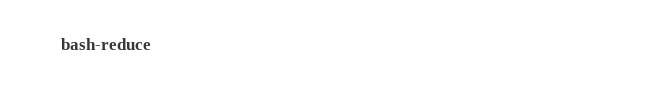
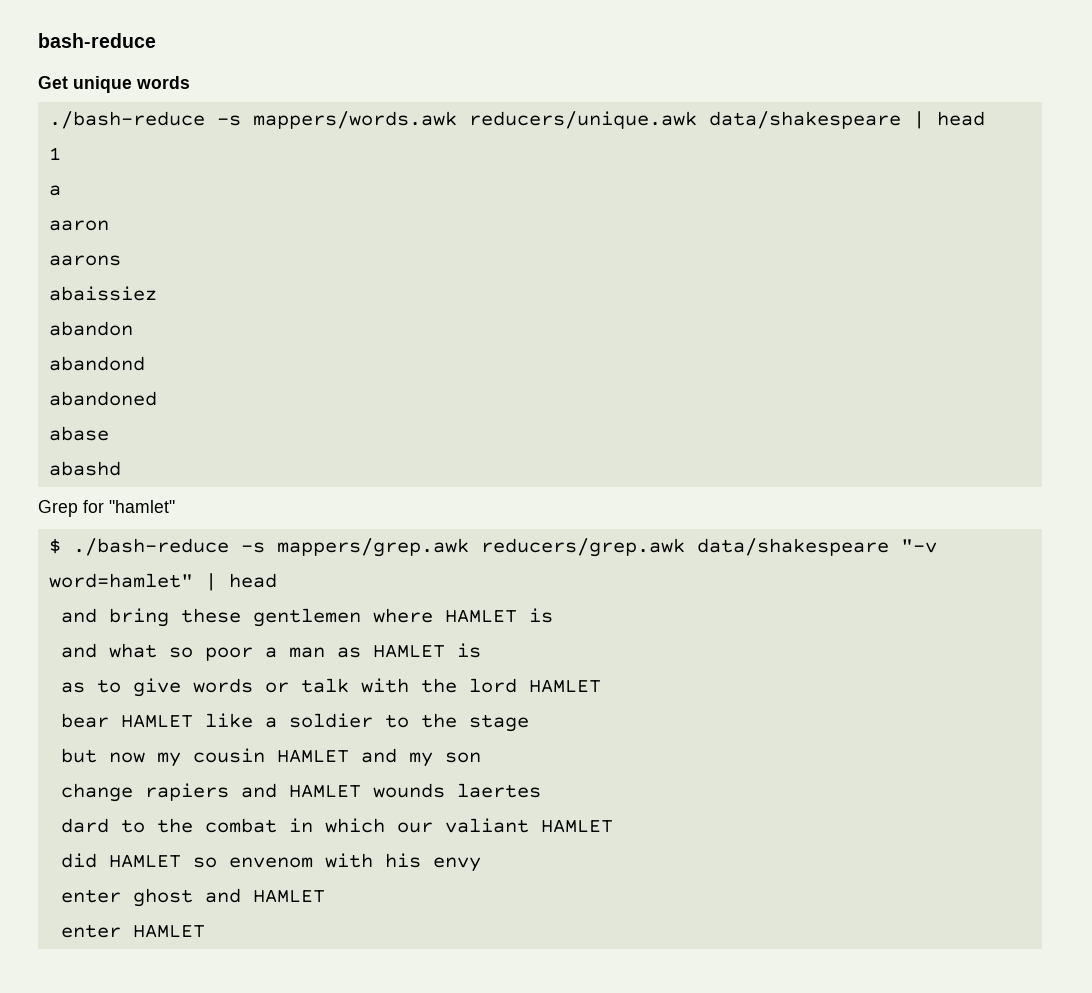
(151, 44) none -> [38,76,190,93] [48,111,985,129] [48,147,61,160] [48,185,61,196] [48,220,109,231] [48,255,121,266] [48,286,157,301] [48,321,133,336] [48,356,145,371] [48,391,157,406] [48,426,109,441] [48,461,121,476] [38,500,175,517] [48,538,937,557] [48,573,277,591] [60,608,553,627] [60,643,481,661] [60,678,601,697] [60,713,529,732] [60,748,481,767] [60,783,541,802] [60,818,613,833] [60,853,481,872] [60,888,325,907] [60,924,205,938] // Get unique words // ./bash-reduce -s mappers/words.awk reducers/unique.awk data/shakespeare | head // 1 // a // aaron // aarons // abaissiez // abandon // abandond // abandoned // abase // abashd // Grep for "hamlet" // $ ./bash-reduce -s mappers/grep.awk reducers/grep.awk data/shakespeare "-v word=hamlet" | head // and bring these gentlemen where HAMLET is // and what so poor a man as HAMLET is // as to give words or talk with the lord HAMLET // bear HAMLET like a soldier to the stage // but now my cousin HAMLET and my son // change rapiers and HAMLET wounds laertes // dard to the combat in which our valiant HAMLET // did HAMLET so envenom with his envy // enter ghost and HAMLET // enter HAMLET

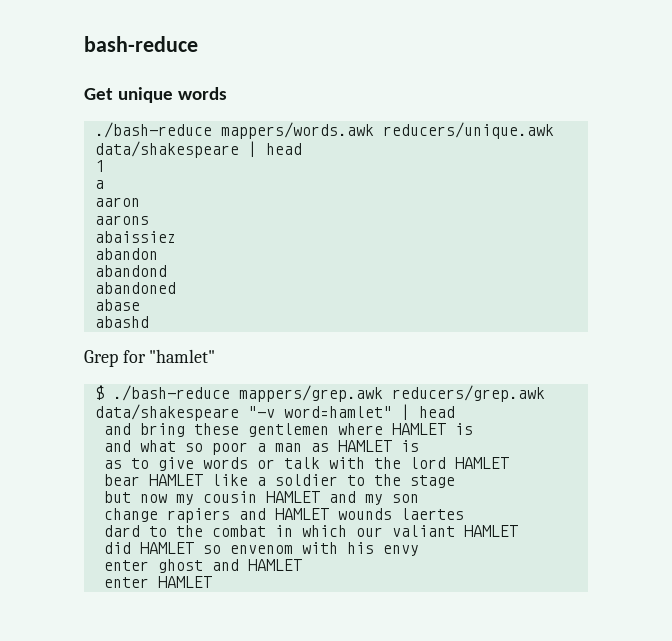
[216,115,241,126] -s -> (212, 130) none
[240,542,265,553] -s -> (230, 393) none

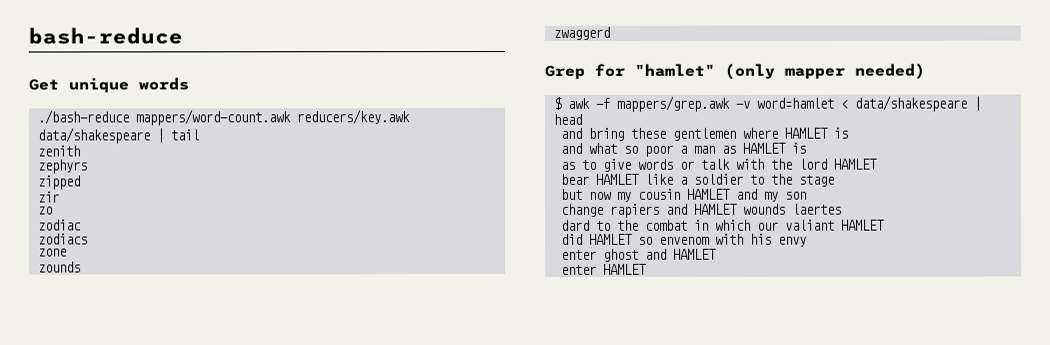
[220,122,554,139] [94,141,302,158] [94,160,104,172] [94,180,104,189] [94,197,140,207] [94,215,149,225] [94,231,176,243] [94,248,158,260] [94,265,167,277] [94,282,176,294] [94,299,140,311] [94,316,149,328] [84,349,216,367] [94,385,545,402] [94,404,392,421] mappers/words.awk reducers/unique.awk data/shakespeare | head // 1 // a // aaron // aarons // abaissiez // abandon // abandond // abandoned // abase // abashd // Grep for "hamlet" // $ ./bash-reduce mappers/grep.awk reducers/grep.awk data/shakespeare "-v word=hamlet" -> [134,109,410,126] [36,127,199,144] [36,145,80,157] [36,159,88,174] [37,175,81,190] [37,191,60,203] [37,206,53,215] [37,219,82,231] [37,233,88,245] [37,248,67,257] [37,261,81,273] [552,26,610,40] [544,63,925,80] [552,95,967,112] mappers/word-count.awk reducers/key.awk data/shakespeare | tail // zenith // zephyrs // zipped // zir // zo // zodiac // zodiacs // zone // zounds // zwaggerd // Grep for "hamlet" (only mapper needed) // $ awk -f mappers/grep.awk -v word=hamlet < data/shakespeare

